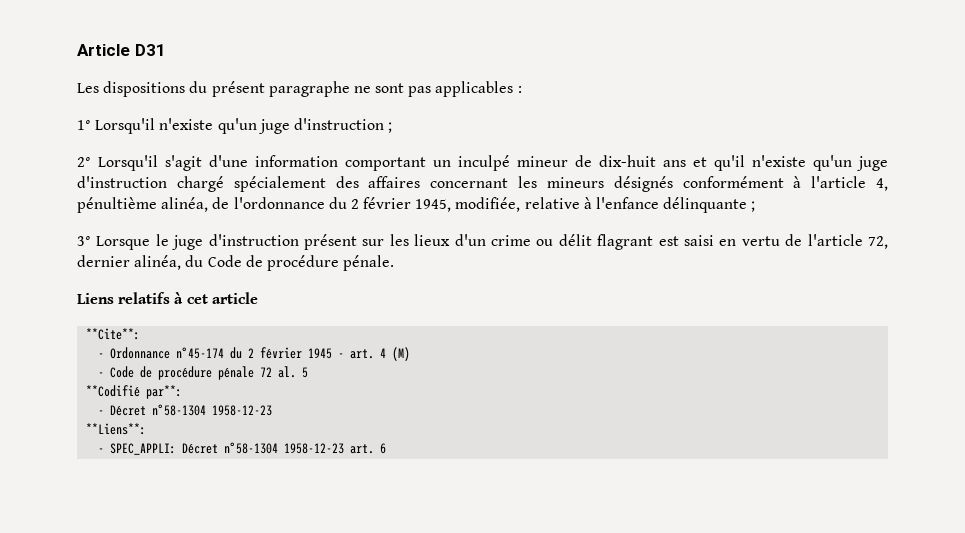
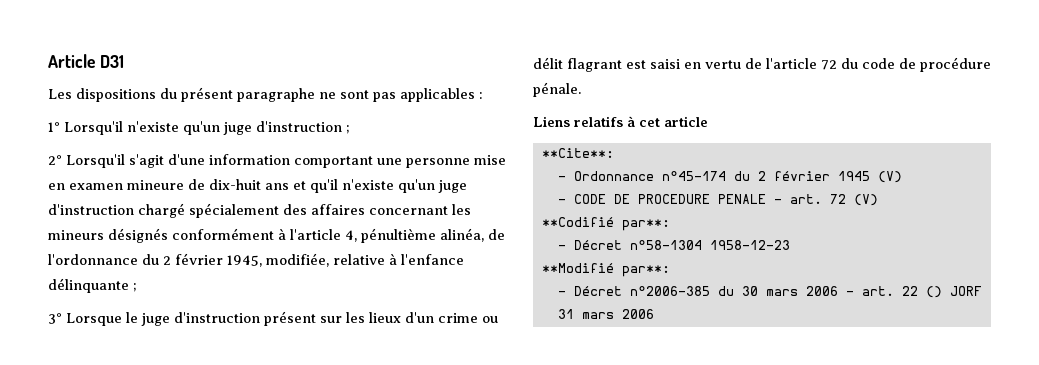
[433,155,568,171] un inculpé mineur -> [377,155,506,168] [48,180,184,190] une personne mise en examen mineure
[867,236,888,249] [77,255,242,270] 72, dernier alinéa, du Code -> [821,58,895,70] 72 du code
[338,347,411,361] [98,366,309,380] - art. 4 (M) // - Code de procédure pénale 72 al. 5 -> [877,171,902,183] [557,194,878,206] (V) // - CODE DE PROCEDURE PENALE - art. 72 (V)
[86,423,147,435] [98,442,387,455] **Liens**: // - SPEC_APPLI: Décret n°58-1304 1958-12-23 art. 6 -> [541,263,670,277] [557,286,982,298] [557,309,654,319] **Modifié par**: // - Décret n°2006-385 du 30 mars 2006 - art. 22 () JORF 31 mars 2006

